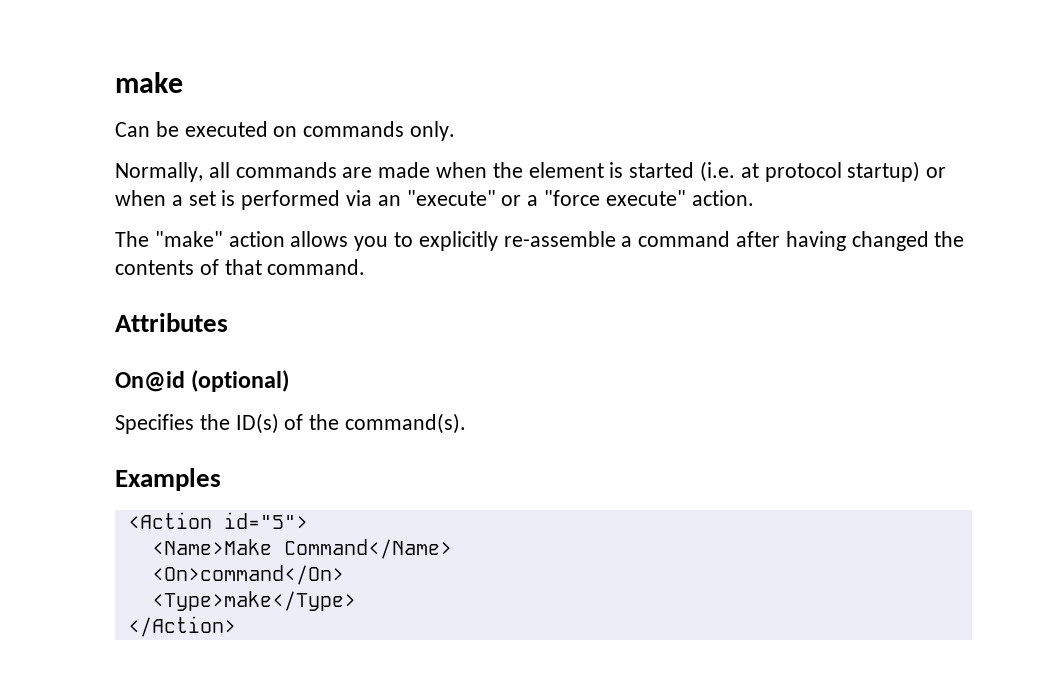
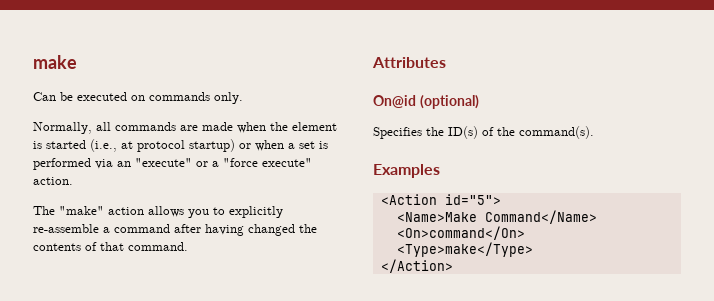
[700,161,736,182] (i.e. -> [90,139,117,152] (i.e.,

